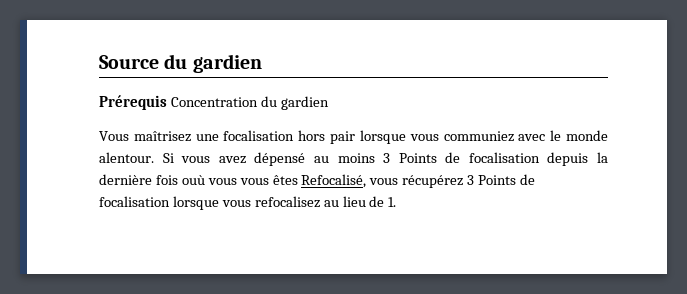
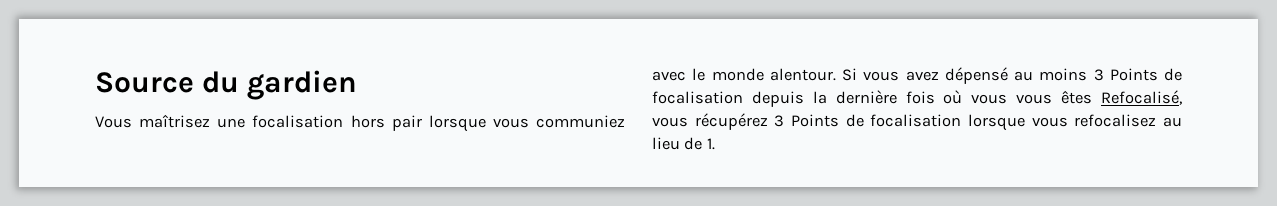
[99,95,329,110] // Prérequis Concentration du gardien -> (358, 85) none
[181,175,205,185] ouù -> [943,90,963,104] où

